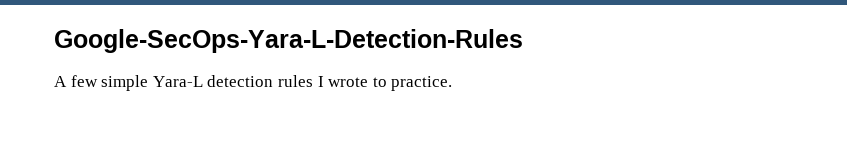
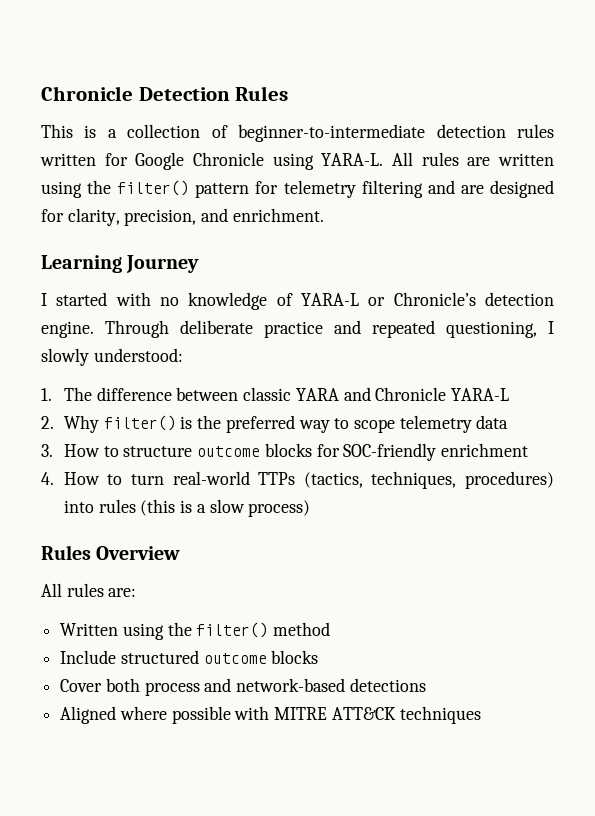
[54,29,523,53] [54,75,453,91] Google-SecOps-Yara-L-Detection-Rules // A few simple Yara-L detection rules I wrote to practice. -> [41,86,289,101] [41,124,554,142] [40,152,554,170] [41,180,554,198] [41,208,324,226] [41,255,200,273] [41,292,554,310] [41,320,554,338] [41,348,183,366] [41,387,509,401] [41,415,509,433] [41,443,528,461] [41,471,554,489] [63,499,311,517] [41,545,181,560] [41,583,137,597] [60,622,331,640] [60,650,319,664] [60,678,426,696] [60,706,481,724] Chronicle Detection Rules // This is a collection of beginner-to-intermediate detection rules written for Google Chronicle using YARA-L. All rules are written using the filter() pattern for telemetry filtering and are designed for clarity, precision, and enrichment. // Learning Journey // I started with no knowledge of YARA-L or Chronicle’s detection engine. Through deliberate practice and repeated questioning, I slowly understood: // 1. The difference between classic YARA and Chronicle YARA-L // 2. Why filter() is the preferred way to scope telemetry data // 3. How to structure outcome blocks for SOC-friendly enrichment // 4. How to turn real-world TTPs (tactics, techniques, procedures) into rules (this is a slow process) // Rules Overview // All rules are: // Written using the filter() method // Include structured outcome blocks // Cover both process and network-based detections // Aligned where possible with MITRE ATT&CK techniques

